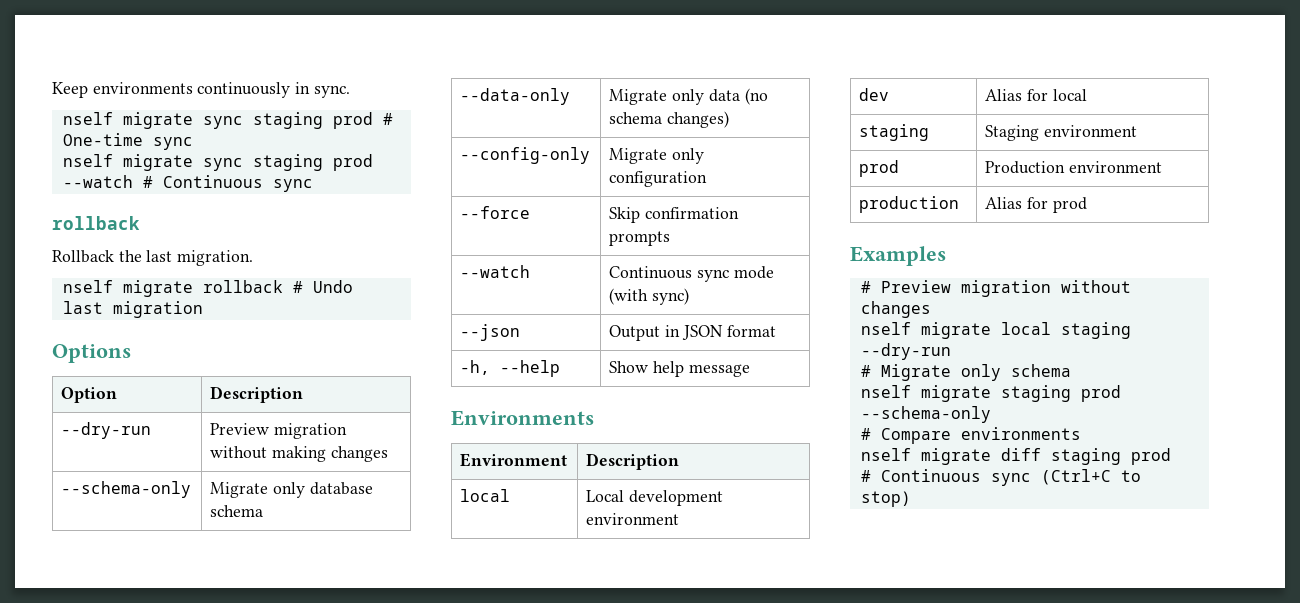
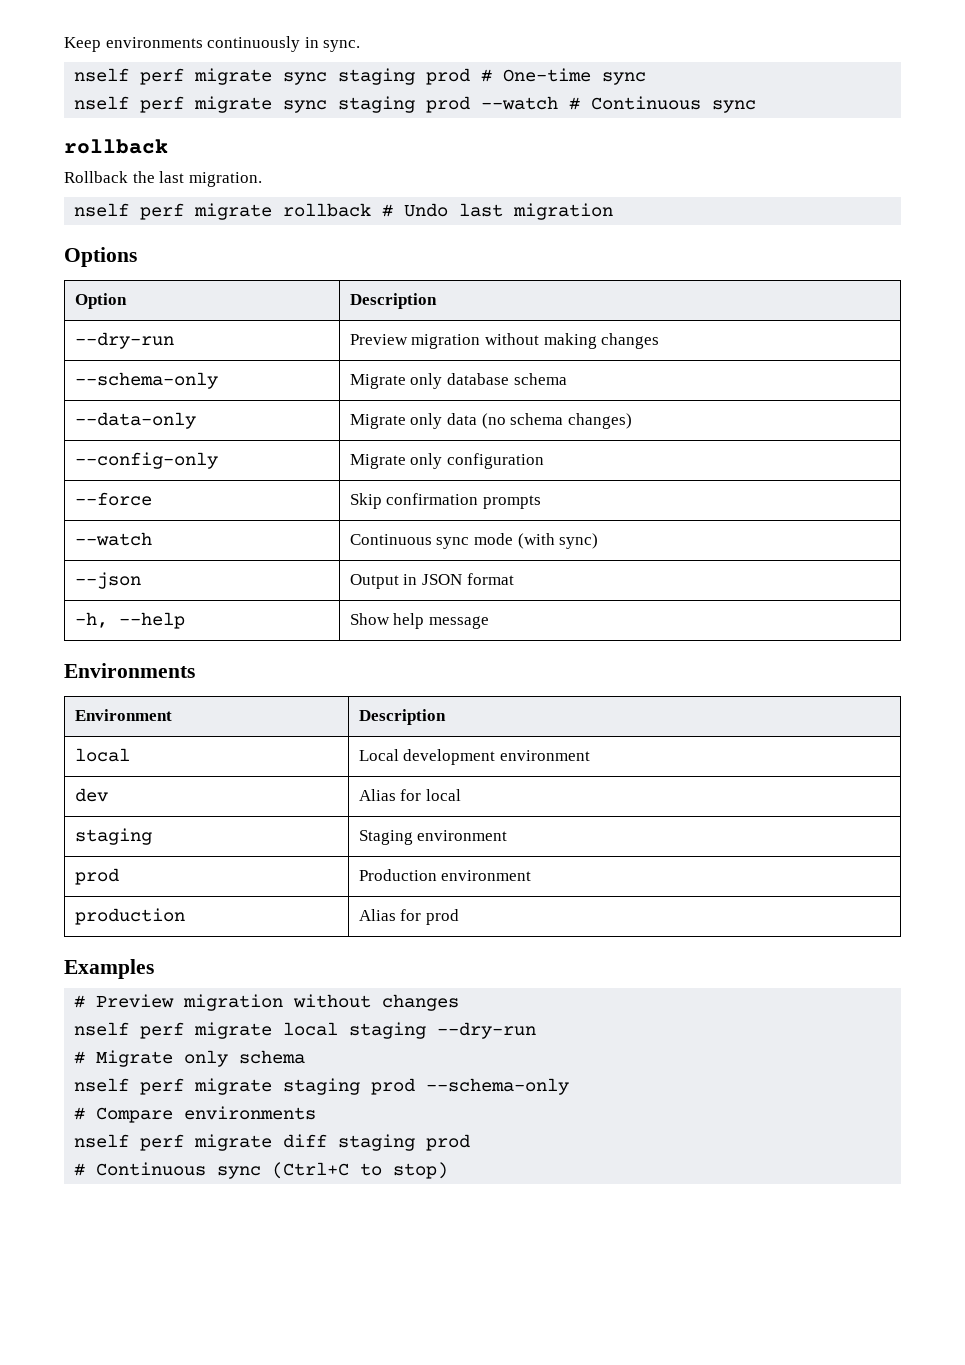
(113, 118) none -> [140,68,185,85] perf
(113, 160) none -> [140,96,185,113] perf
(113, 286) none -> [140,203,185,220] perf
(911, 328) none -> [140,1022,185,1039] perf
(911, 391) none -> [140,1078,185,1095] perf
(911, 454) none -> [140,1134,185,1151] perf

